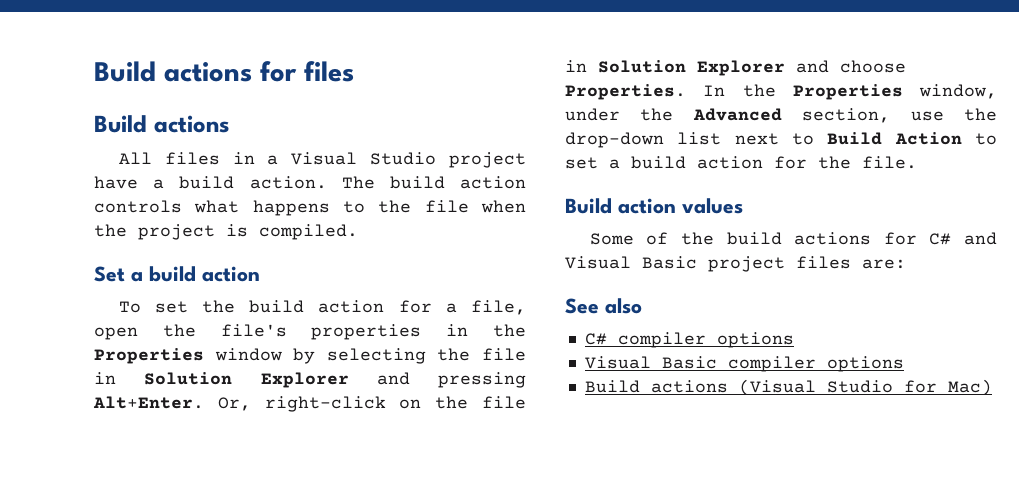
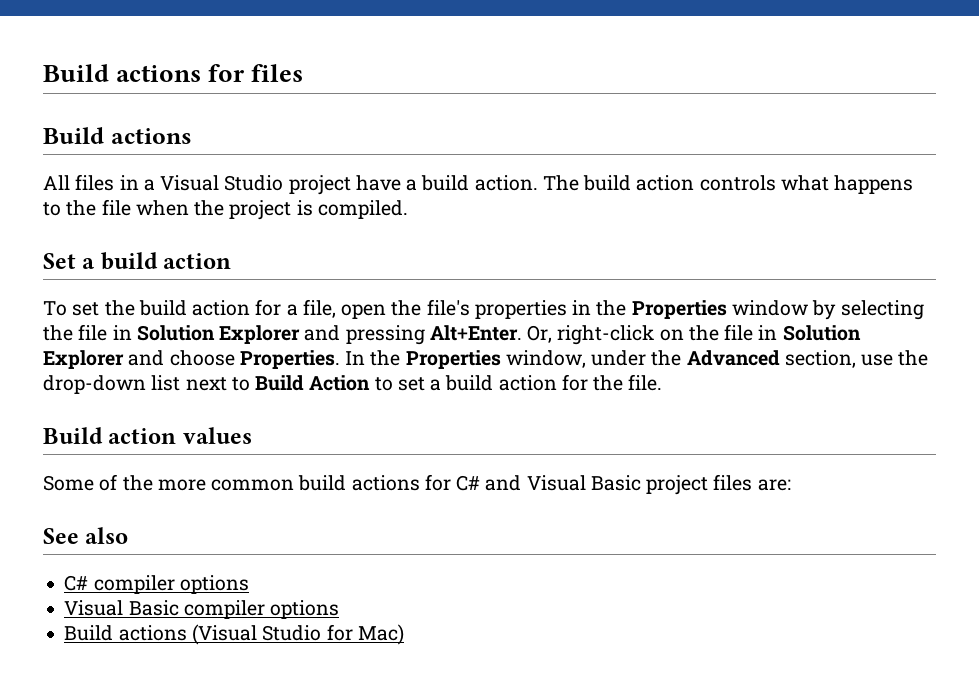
(714, 238) none -> [157,479,295,491] more common

